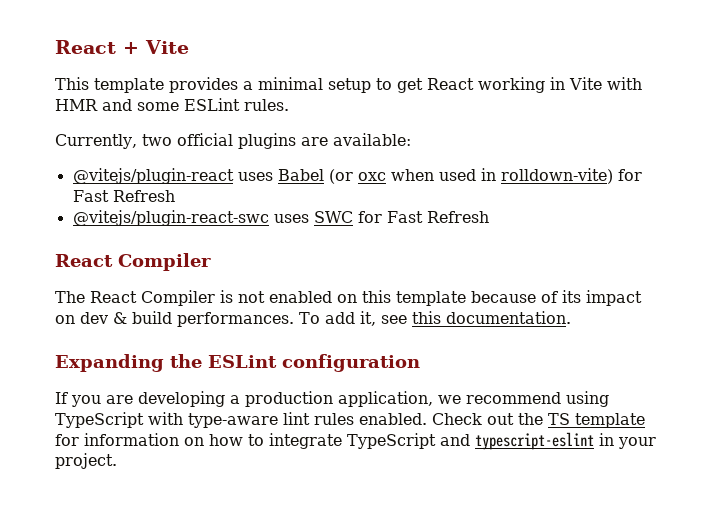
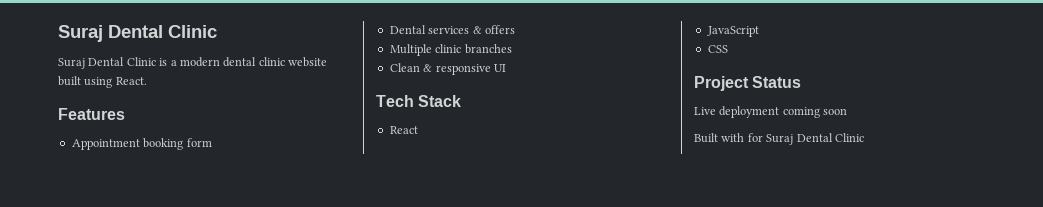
[55,40,189,54] [55,77,642,93] [55,98,289,111] [55,133,411,149] [72,168,642,184] [72,190,175,202] [72,210,489,226] [55,253,211,271] [55,290,642,306] [55,311,571,327] [55,354,420,372] [55,391,609,407] [55,412,645,428] [55,432,656,450] [55,453,117,469] React + Vite // This template provides a minimal setup to get React working in Vite with HMR and some ESLint rules. // Currently, two official plugins are available: // @vitejs/plugin-react uses Babel (or oxc when used in rolldown-vite) for Fast Refresh // @vitejs/plugin-react-swc uses SWC for Fast Refresh // React Compiler // The React Compiler is not enabled on this template because of its impact on dev & build performances. To add it, see this documentation. // Expanding the ESLint configuration // If you are developing a production application, we recommend using TypeScript with type-aware lint rules enabled. Check out the TS template for information on how to integrate TypeScript and typescript-eslint in your project. -> [58,25,217,42] [58,57,327,69] [58,76,147,88] [58,108,125,120] [71,138,212,150] [389,25,515,34] [389,44,512,56] [389,63,506,75] [376,95,462,107] [389,126,418,134] [706,26,759,37] [707,45,728,53] [694,76,802,91] [694,106,848,118] [694,133,864,145] Suraj Dental Clinic // Suraj Dental Clinic is a modern dental clinic website built using React. // Features // Appointment booking form // Dental services & offers // Multiple clinic branches // Clean & responsive UI // Tech Stack // React // JavaScript // CSS // Project Status // Live deployment coming soon // Built with for Suraj Dental Clinic

